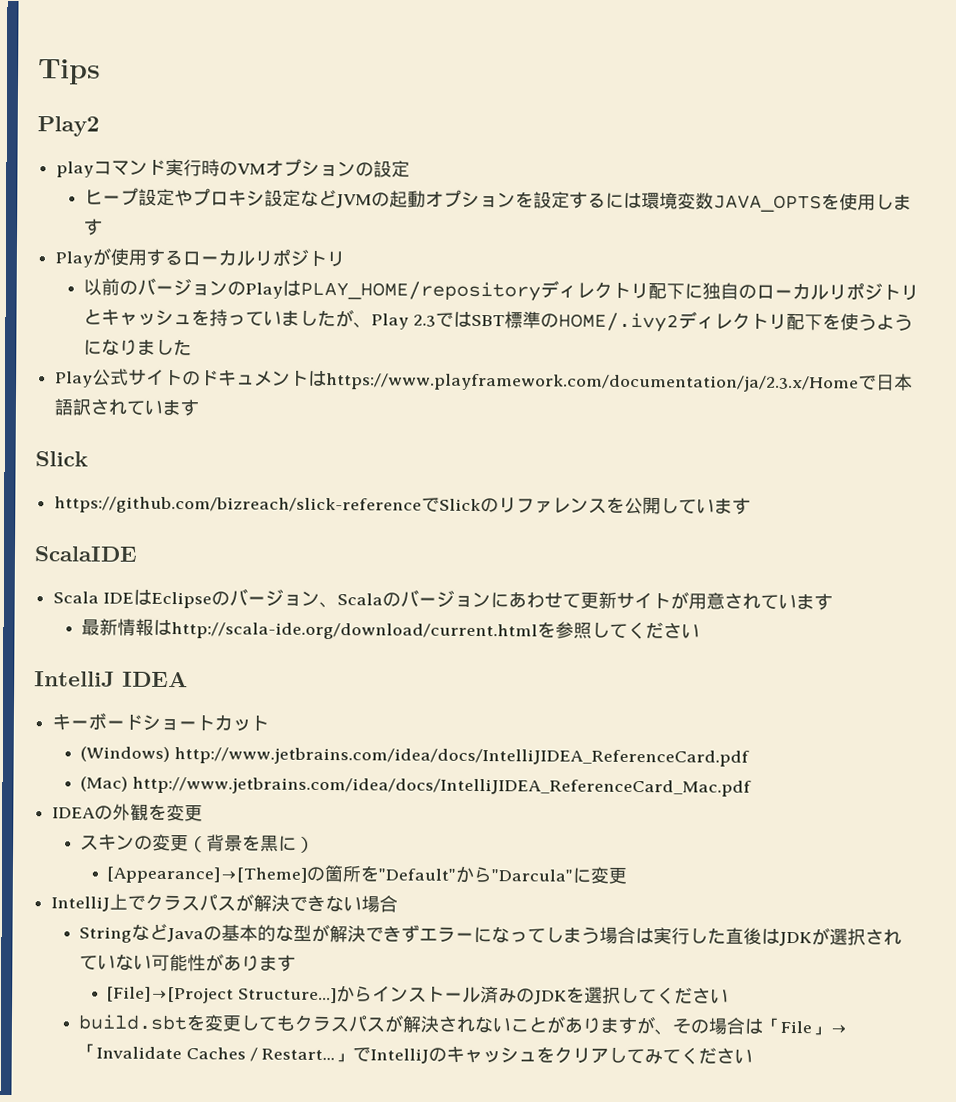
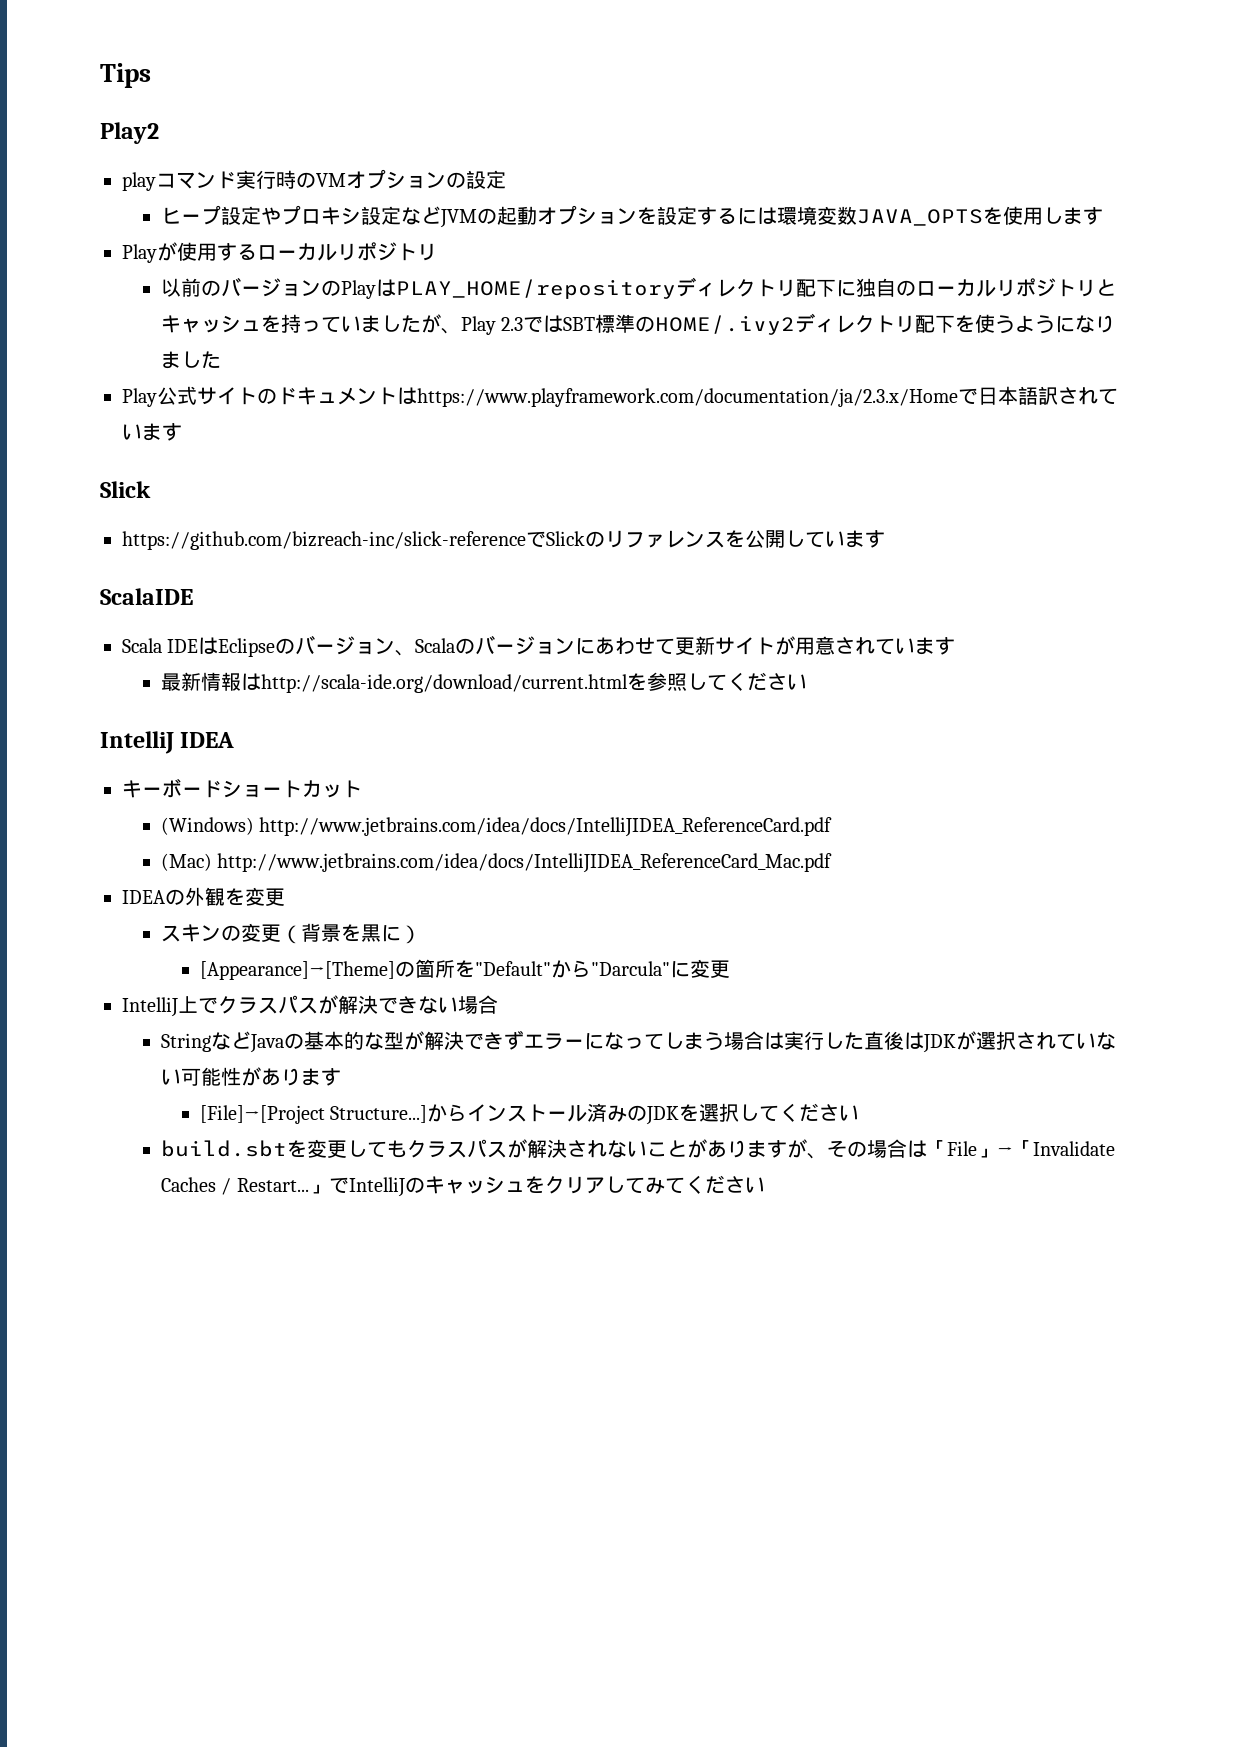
[54,496,423,515] https://github.com/bizreach/slick-reference -> [122,531,526,550] https://github.com/bizreach-inc/slick-reference

